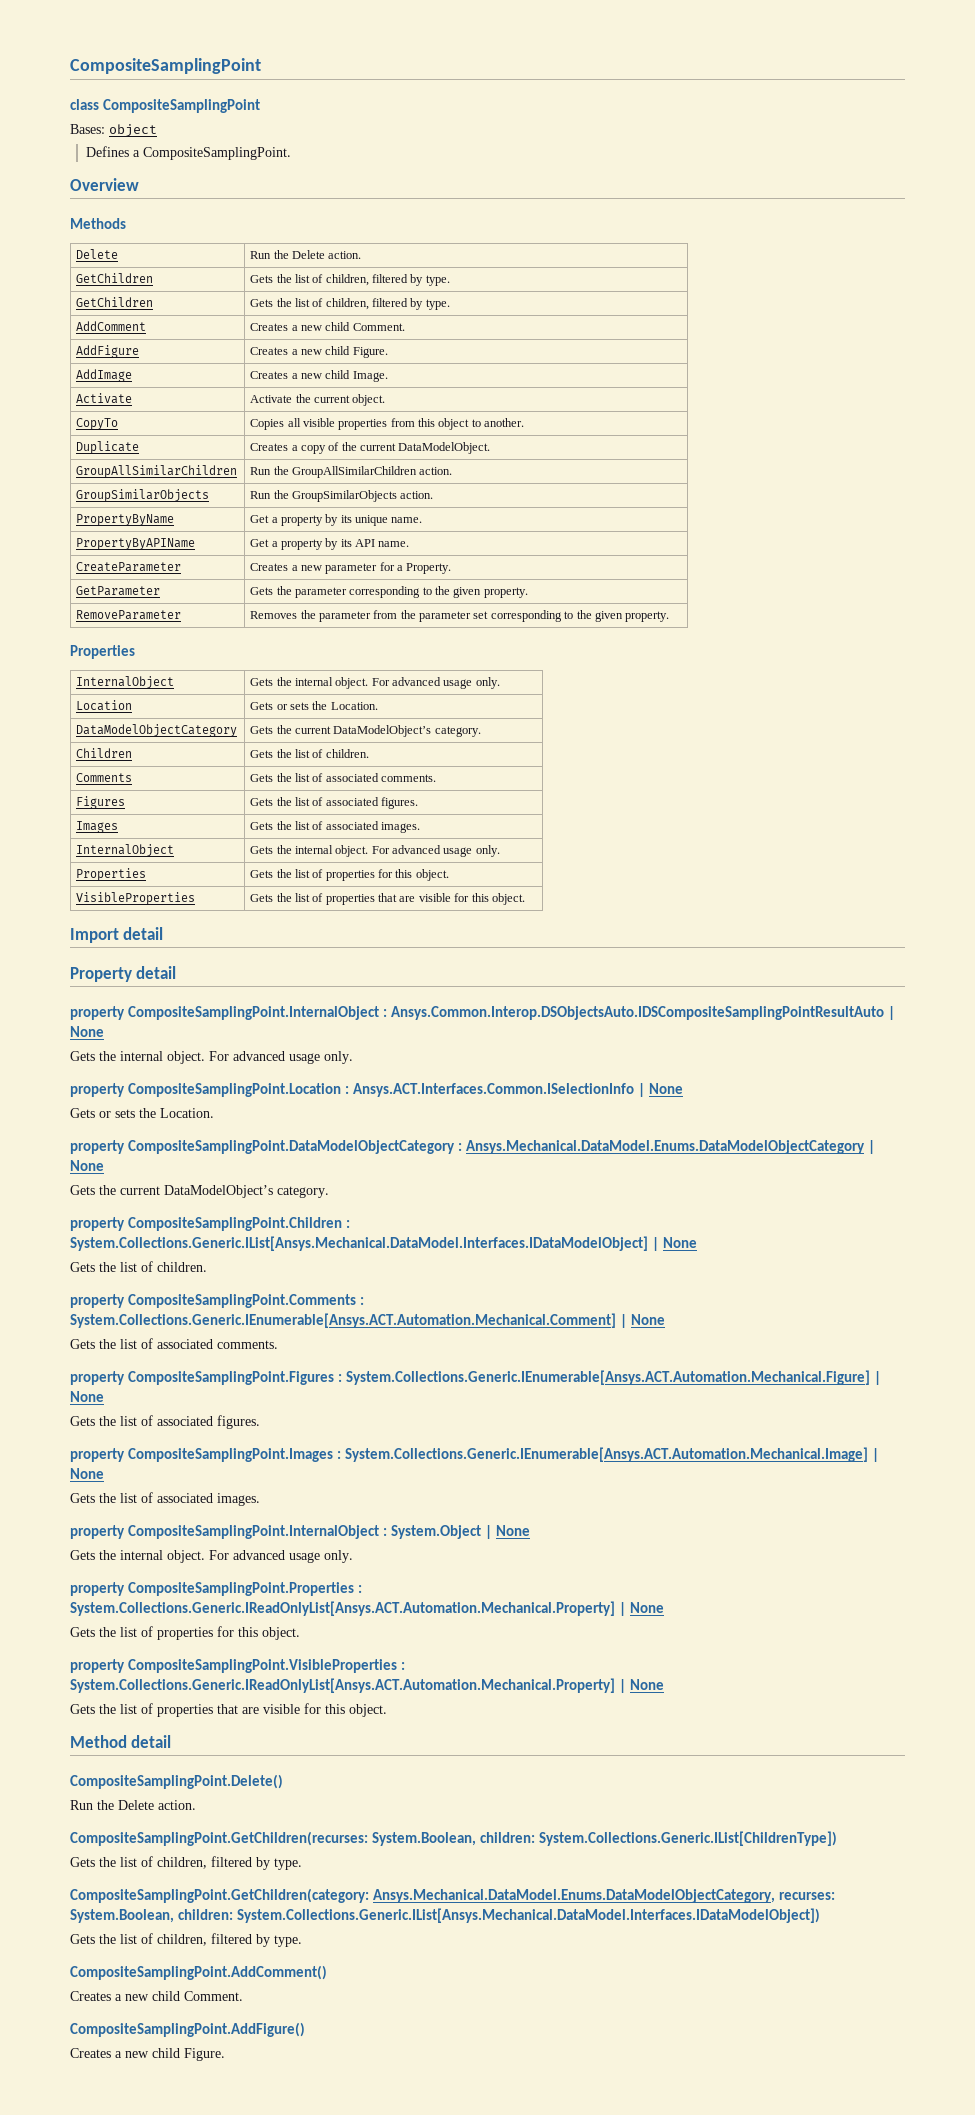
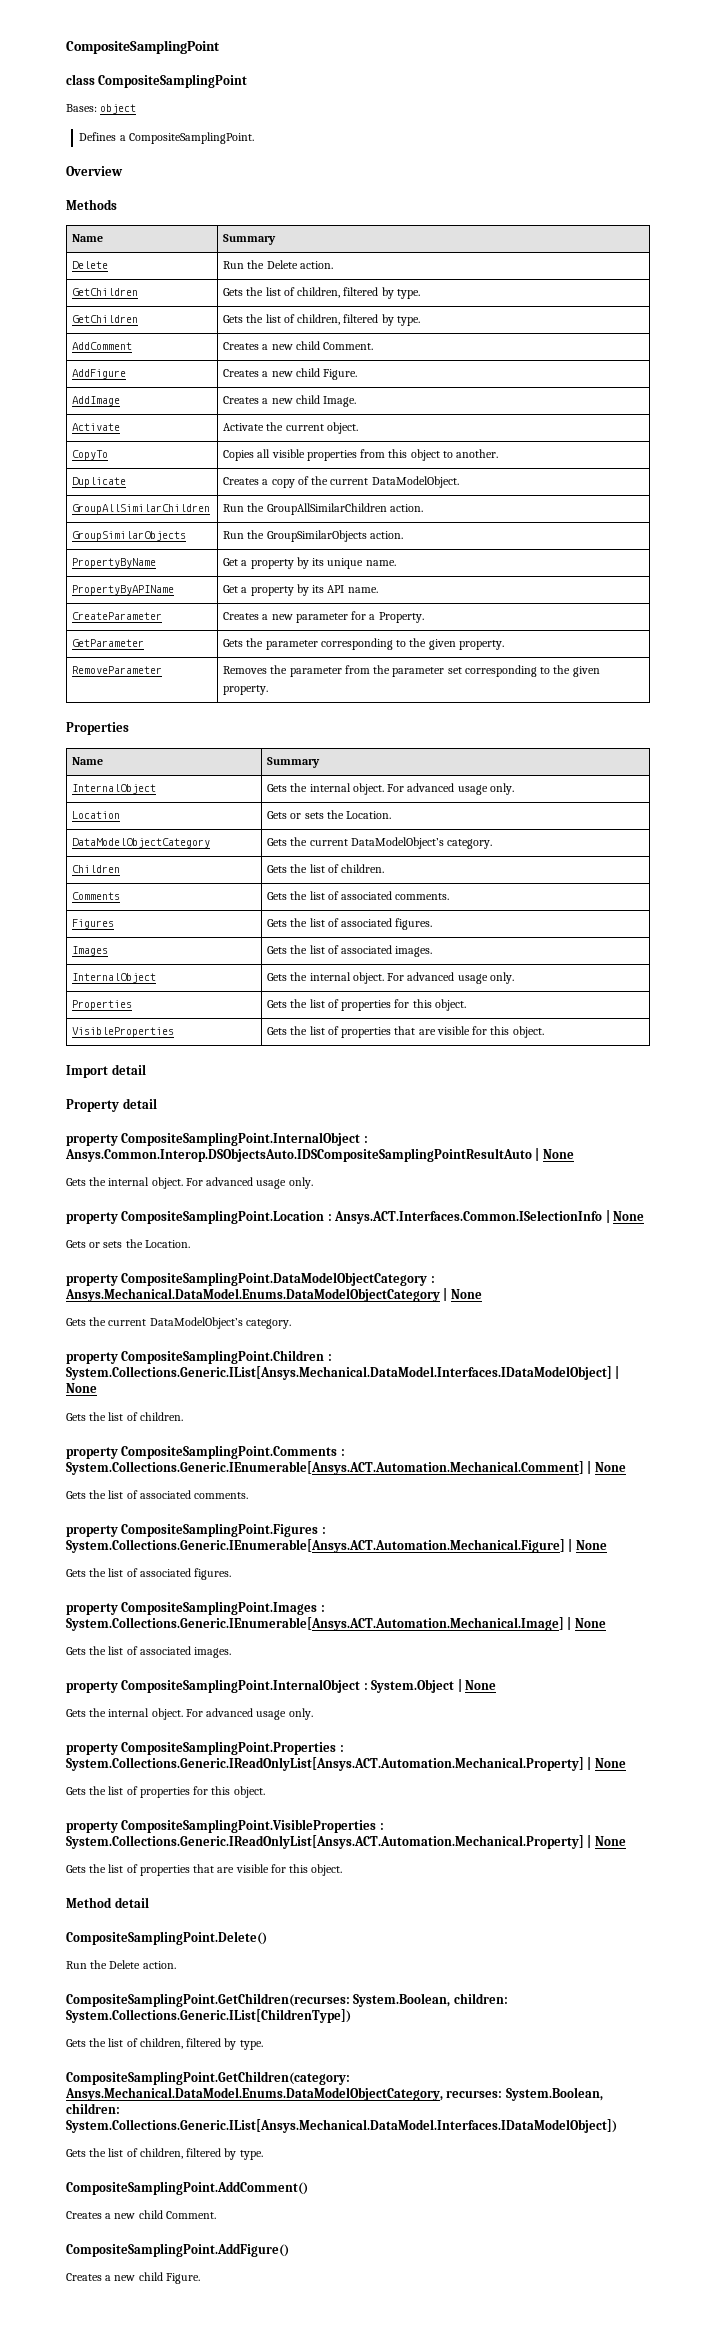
(126, 223) none -> [72,234,104,242] [223,234,277,245] // Name | Summary
(135, 652) none -> [72,757,104,765] [267,757,321,768] // Name | Summary

